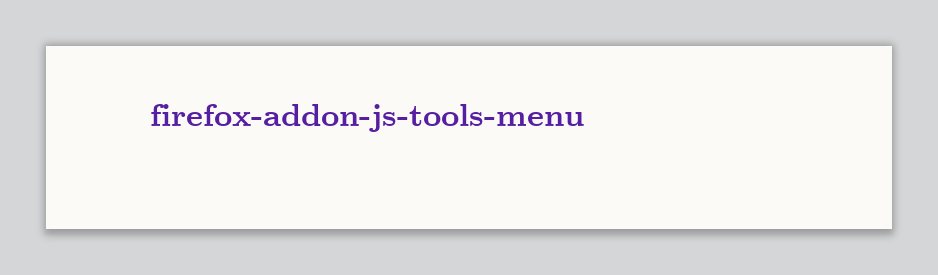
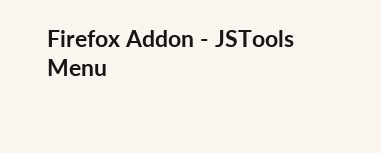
[150,104,584,132] firefox-addon-js-tools-menu -> [47,30,295,47] [47,59,107,76] Firefox Addon - JSTools Menu

